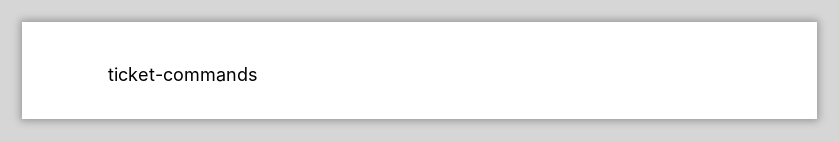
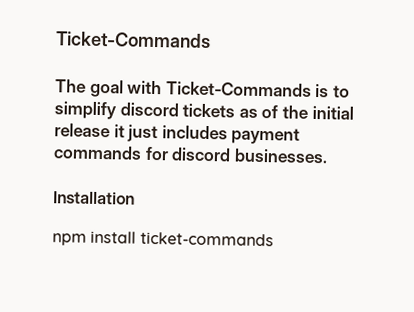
(108, 74) none -> [56,31,211,49] [55,79,350,98] [54,101,354,120] [54,123,301,145] [53,145,328,164] [53,191,135,205] [52,230,137,246] Ticket-Commands // The goal with Ticket-Commands is to simplify discord tickets as of the initial release it just includes payment commands for discord businesses. // Installation // npm install

